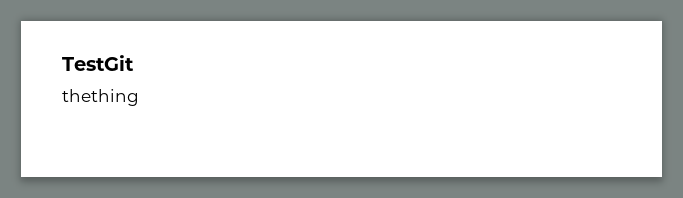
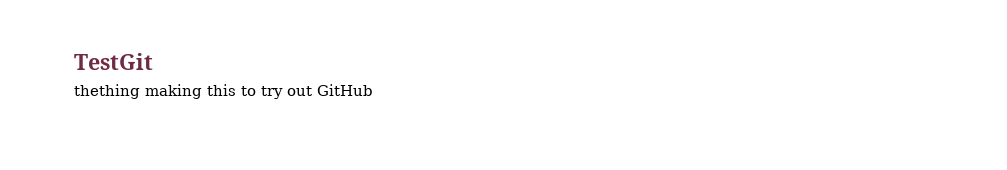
(139, 97) none -> [145,84,373,99] making this to try out GitHub

